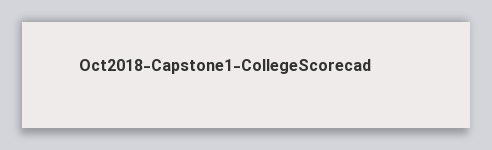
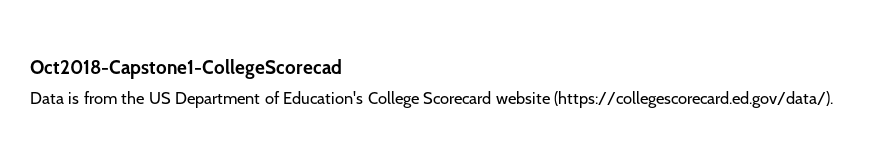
(371, 66) none -> [30,91,834,108] // Data is from the US Department of Education's College Scorecard website (https://collegescorecard.ed.gov/data/).

